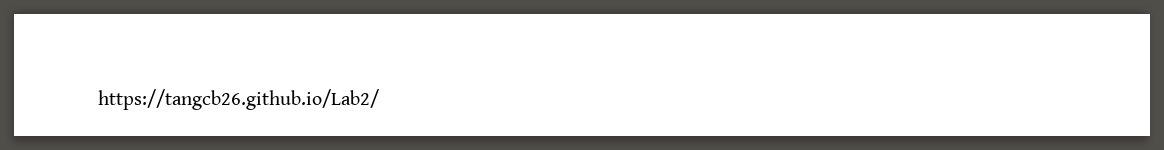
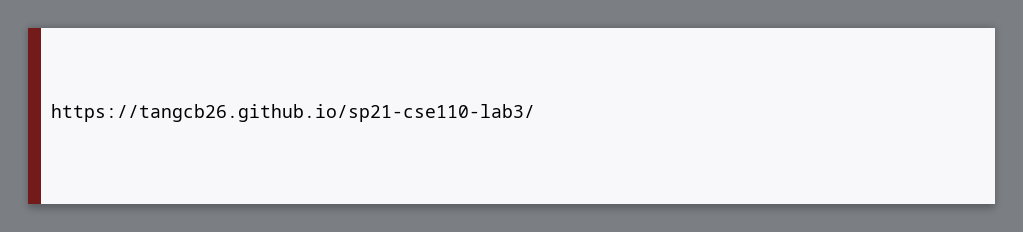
[98,89,379,110] https://tangcb26.github.io/Lab2/ -> [51,104,535,122] https://tangcb26.github.io/sp21-cse110-lab3/

